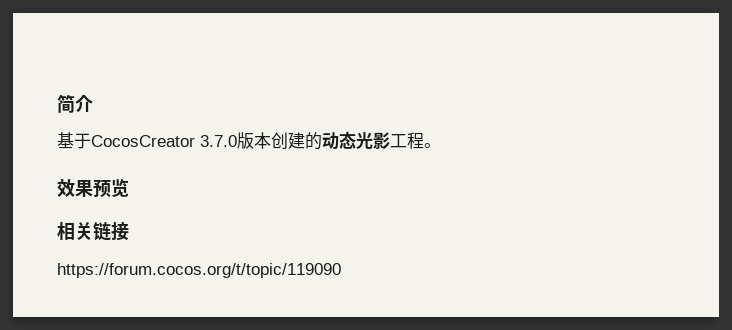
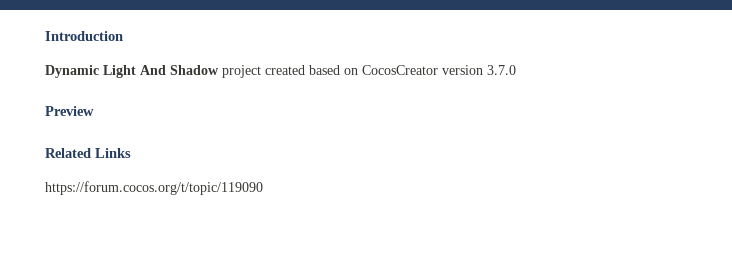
[57,94,93,113] [57,131,441,150] [57,178,129,198] [57,222,129,241] 简介 // 基于CocosCreator 3.7.0版本创建的动态光影工程。 // 效果预览 // 相关链接 -> [45,31,123,41] [45,65,516,78] [45,106,94,116] [45,148,131,158] Introduction // Dynamic Light And Shadow project created based on CocosCreator version 3.7.0 // Preview // Related Links

